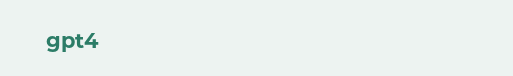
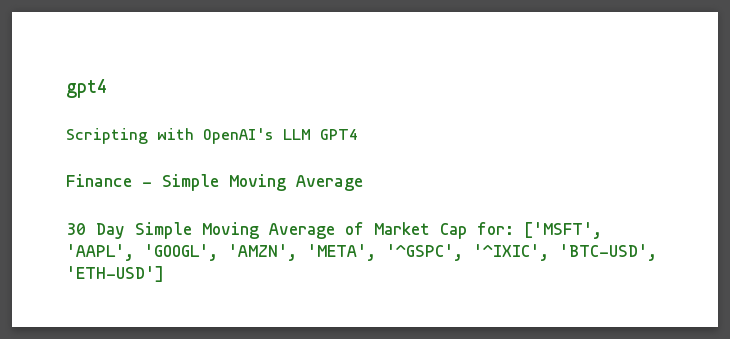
(99, 42) none -> [66,128,358,144] [66,174,363,191] [66,222,602,239] [66,244,657,261] [66,266,164,282] // Scripting with OpenAI's LLM GPT4 // Finance - Simple Moving Average // 30 Day Simple Moving Average of Market Cap for: ['MSFT', 'AAPL', 'GOOGL', 'AMZN', 'META', '^GSPC', '^IXIC', 'BTC-USD', 'ETH-USD']

